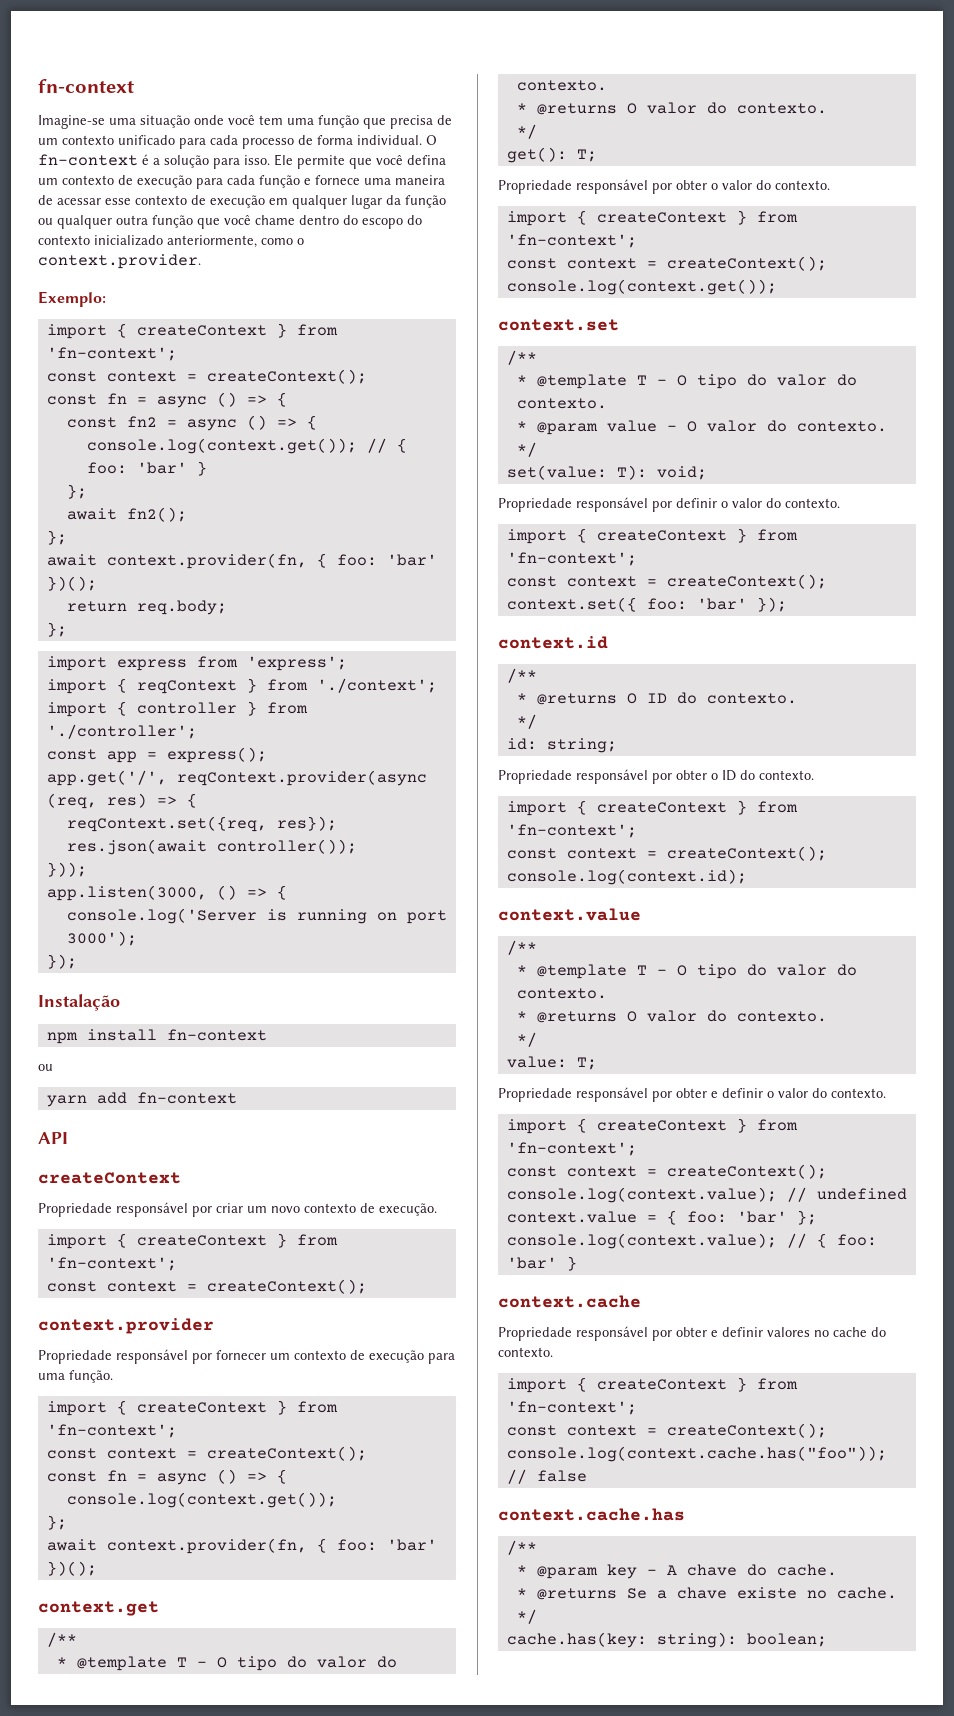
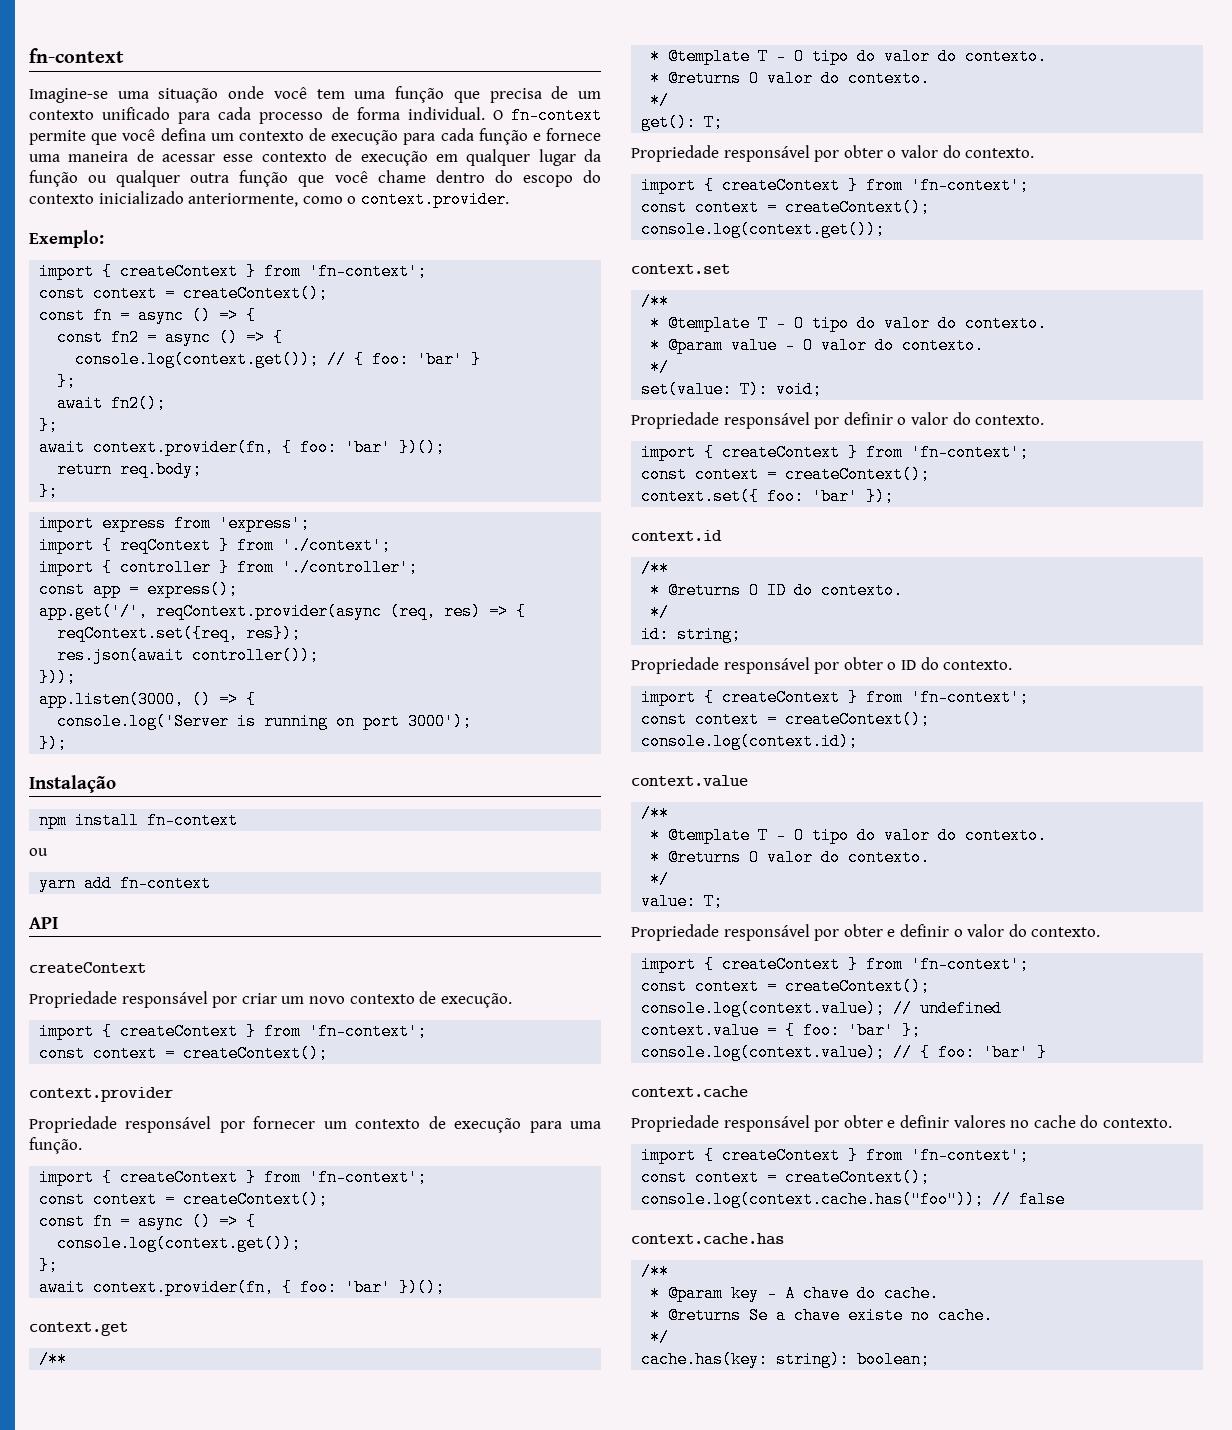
[142,154,293,169] é a solução para isso. Ele -> (602, 115) none

